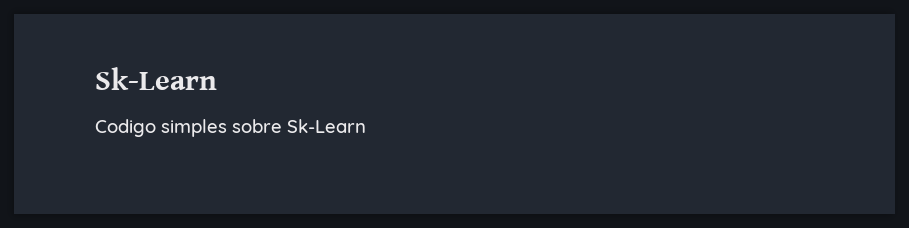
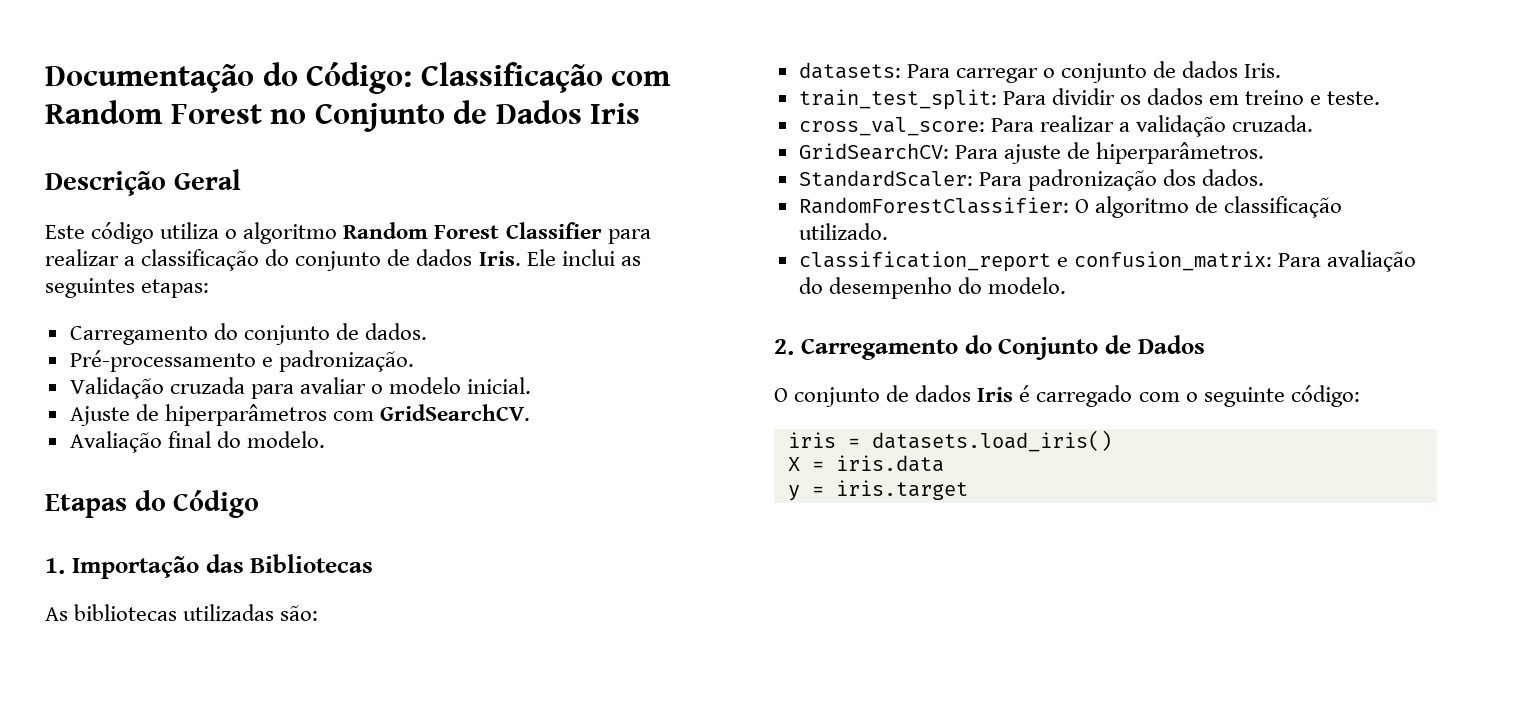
[95,67,217,90] [95,119,366,137] Sk-Learn // Codigo simples sobre Sk-Learn -> [45,62,672,94] [45,100,641,132] [45,169,241,196] [45,222,651,244] [45,249,641,271] [45,278,210,298] [69,323,428,345] [69,350,414,372] [69,377,532,399] [69,404,531,426] [69,431,325,453] [45,490,260,518] [45,554,374,579] [45,604,319,621] [798,61,1282,83] [798,88,1381,110] [798,115,1314,137] [798,142,1265,164] [798,169,1265,191] [798,196,1343,218] [798,223,888,240] [798,250,1417,272] [798,277,1066,299] [774,335,1205,360] [774,385,1360,407] [787,430,1112,452] [787,455,944,472] [787,480,968,501] Documentação do Código: Classificação com Random Forest no Conjunto de Dados Iris // Descrição Geral // Este código utiliza o algoritmo Random Forest Classifier para realizar a classificação do conjunto de dados Iris. Ele inclui as seguintes etapas: // Carregamento do conjunto de dados. // Pré-processamento e padronização. // Validação cruzada para avaliar o modelo inicial. // Ajuste de hiperparâmetros com GridSearchCV. // Avaliação final do modelo. // Etapas do Código // 1. Importação das Bibliotecas // As bibliotecas utilizadas são: // datasets: Para carregar o conjunto de dados Iris. // train_test_split: Para dividir os dados em treino e teste. // cross_val_score: Para realizar a validação cruzada. // GridSearchCV: Para ajuste de hiperparâmetros. // StandardScaler: Para padronização dos dados. // RandomForestClassifier: O algoritmo de classificação utilizado. // classification_report e confusion_matrix: Para avaliação do desempenho do modelo. // 2. Carregamento do Conjunto de Dados // O conjunto de dados Iris é carregado com o seguinte código: // iris = datasets.load_iris() // X = iris.data // y = iris.target

